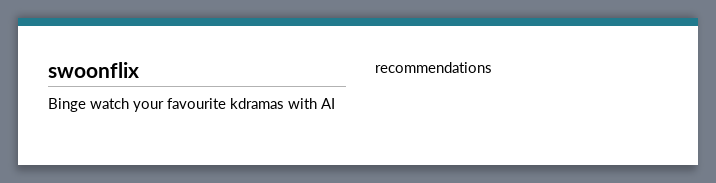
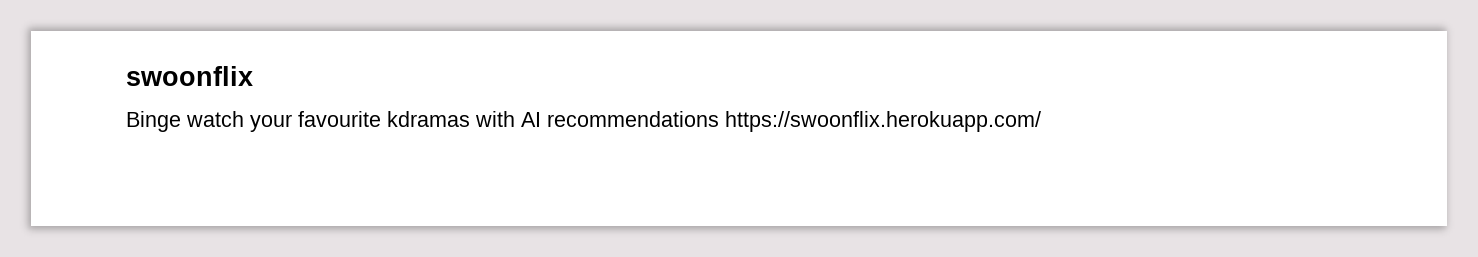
(492, 67) none -> [725,111,1041,132] https://swoonflix.herokuapp.com/

